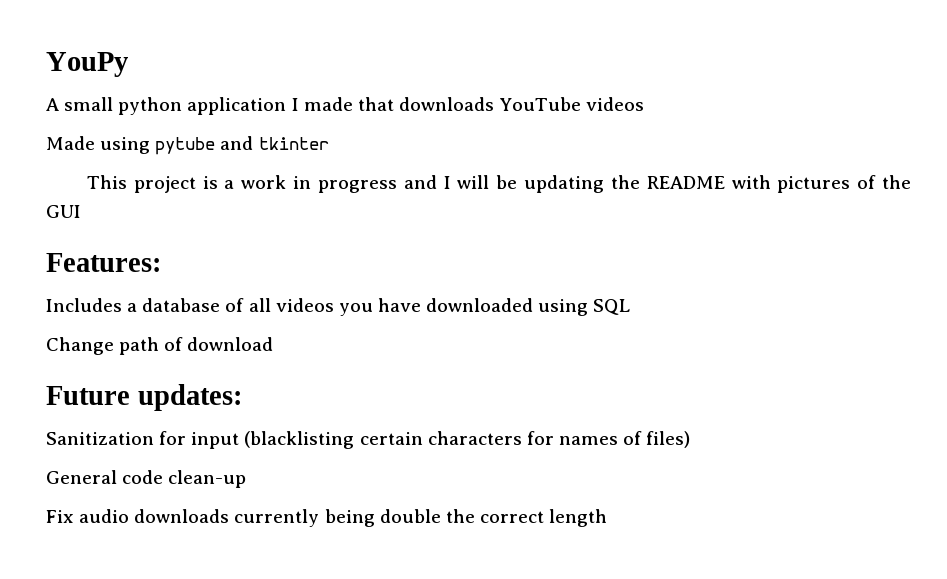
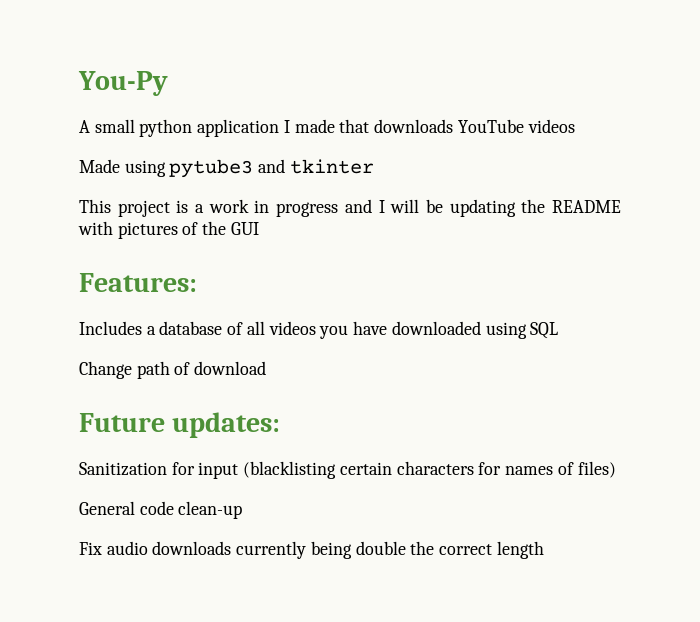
[46,52,128,77] YouPy -> [78,71,168,96] You-Py
[155,137,216,155] pytube -> [169,159,254,178] pytube3

